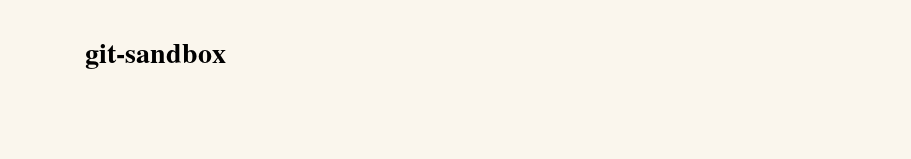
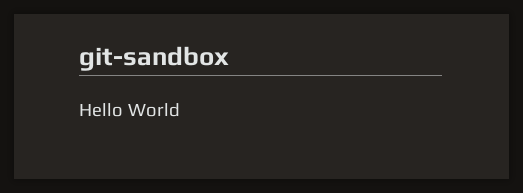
(226, 56) none -> [79,103,180,117] // Hello World

